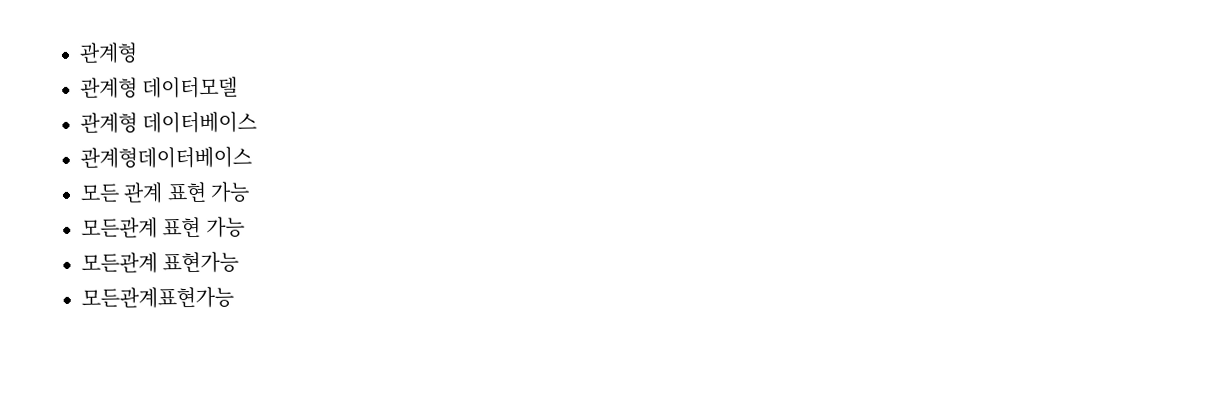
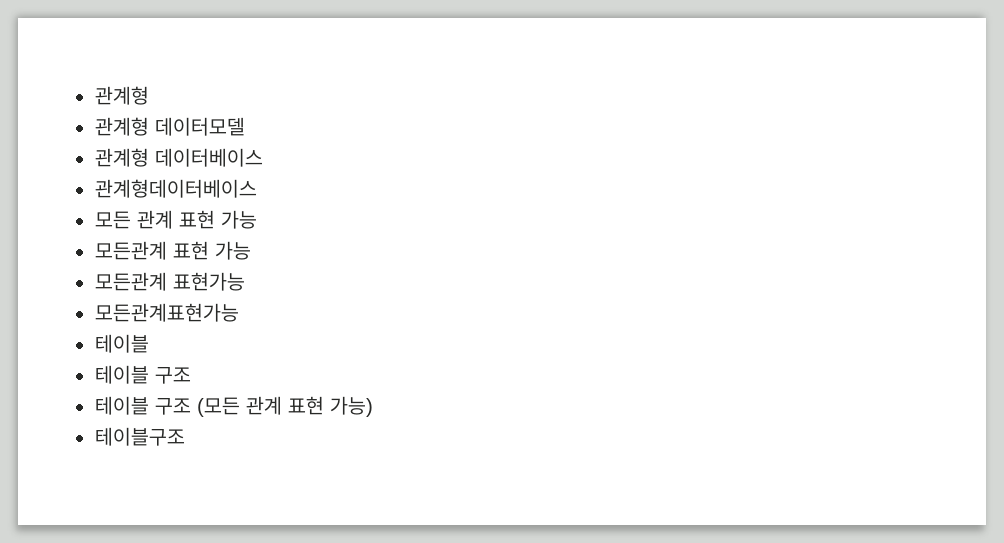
(234, 297) none -> [94,334,149,353] [94,365,191,384] [94,396,373,417] [94,427,185,446] // 테이블 // 테이블 구조 // 테이블 구조 (모든 관계 표현 가능) // 테이블구조

